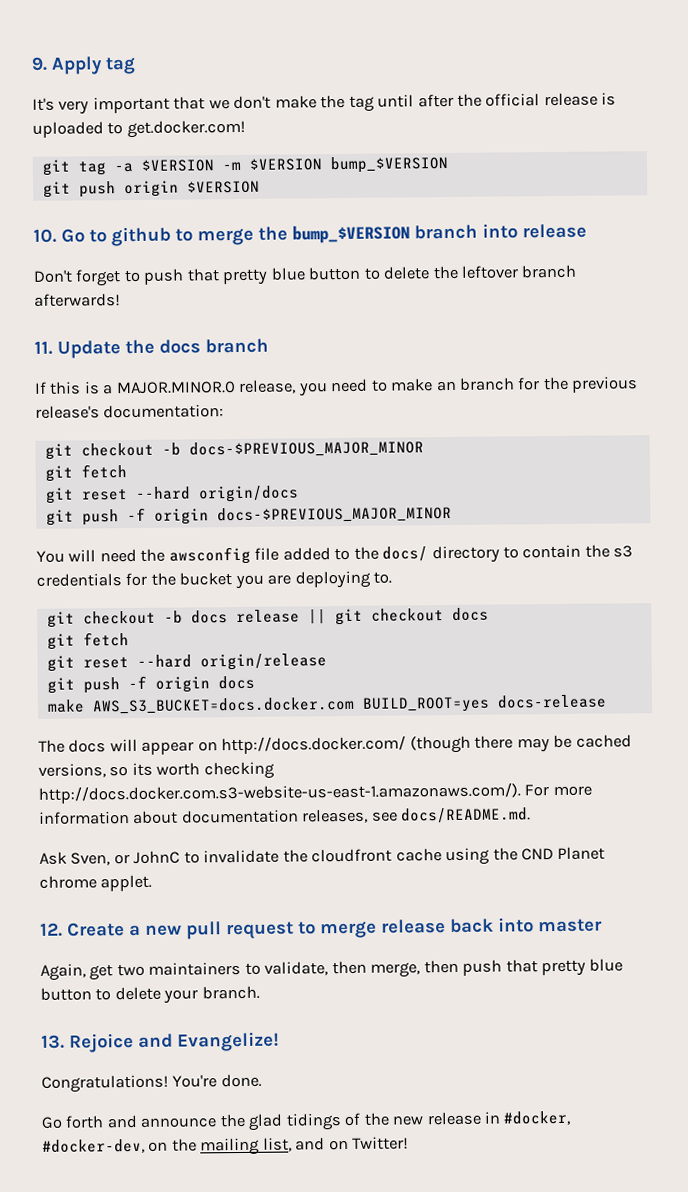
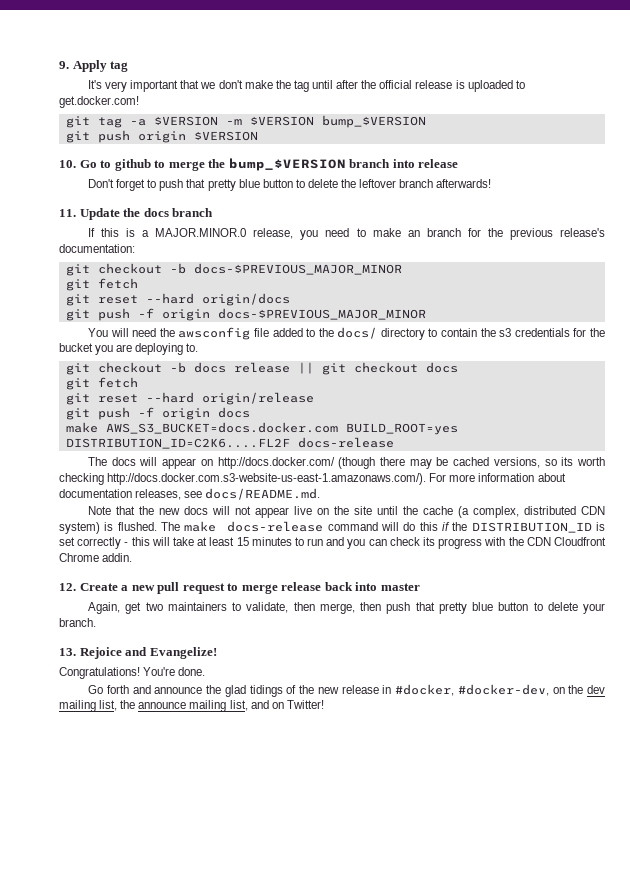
(490, 704) none -> [65,438,290,449] DISTRIBUTION_ID=C2K6....FL2F
[39,846,606,866] [39,874,153,892] Ask Sven, or JohnC to invalidate the cloudfront cache using the CND Planet chrome applet. -> [88,506,605,518] [59,521,606,534] [59,537,606,549] [59,553,133,562] Note that the new docs will not appear live on the site until the cache (a complex, distributed CDN system) is flushed. The make docs-release command will do this if the DISTRIBUTION_ID is set correctly - this will take at least 15 minutes to run and you can check its progress with the CDN Cloudfront Chrome addin.
(197, 1145) none -> [586,685,605,694] [59,700,187,712] dev mailing list, the announce

